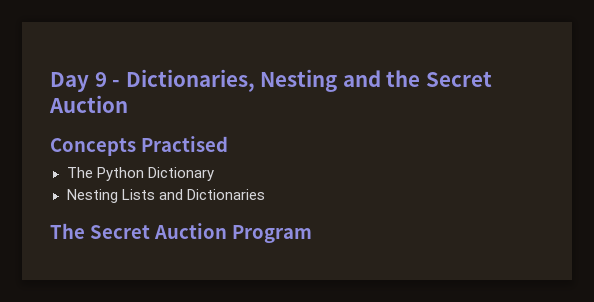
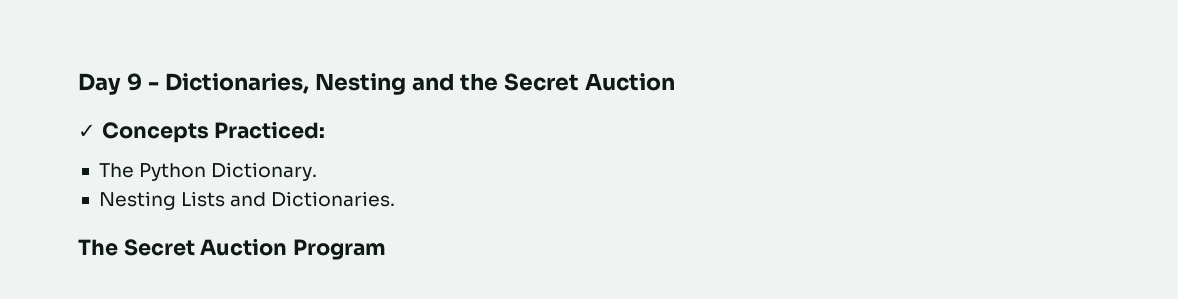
[50,136,228,156] Concepts Practised -> [78,121,326,143] ✓ Concepts Practiced:
[147,167,214,181] Dictionary -> [211,162,318,181] Dictionary.
[186,189,265,200] Dictionaries -> [271,191,396,207] Dictionaries.

